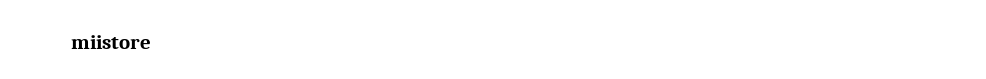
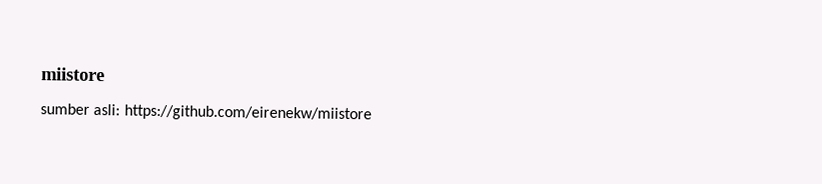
(151, 42) none -> [40,103,372,123] // sumber asli: https://github.com/eirenekw/miistore

